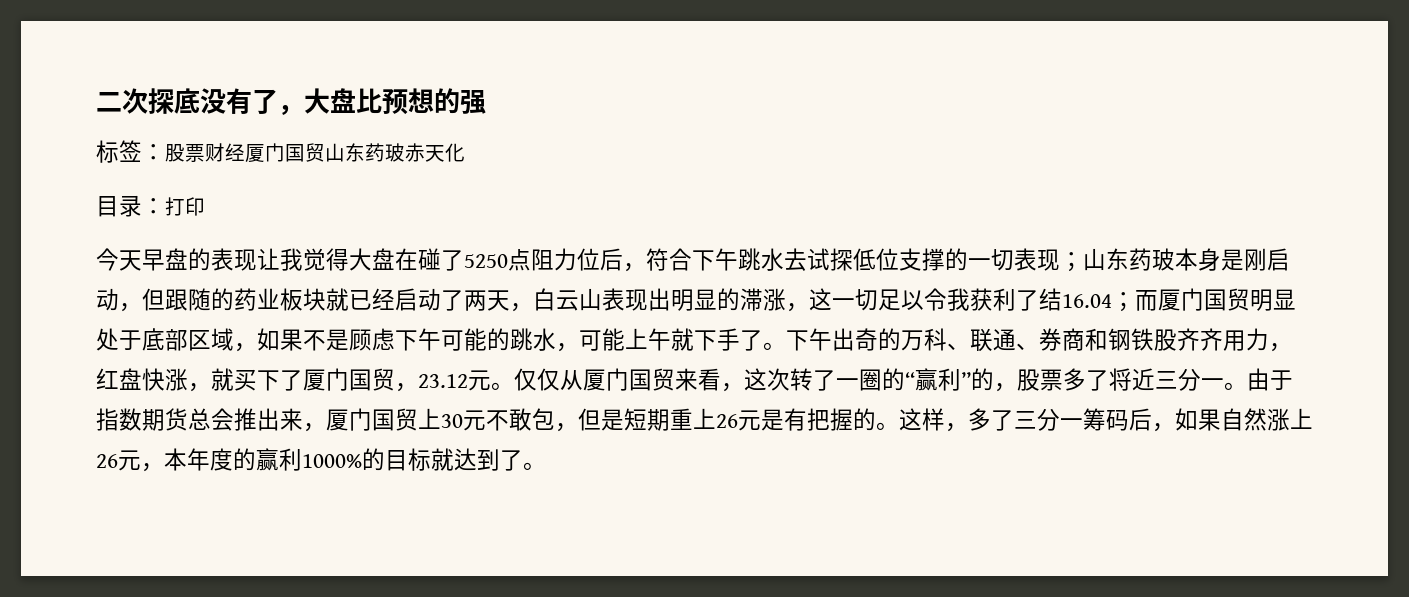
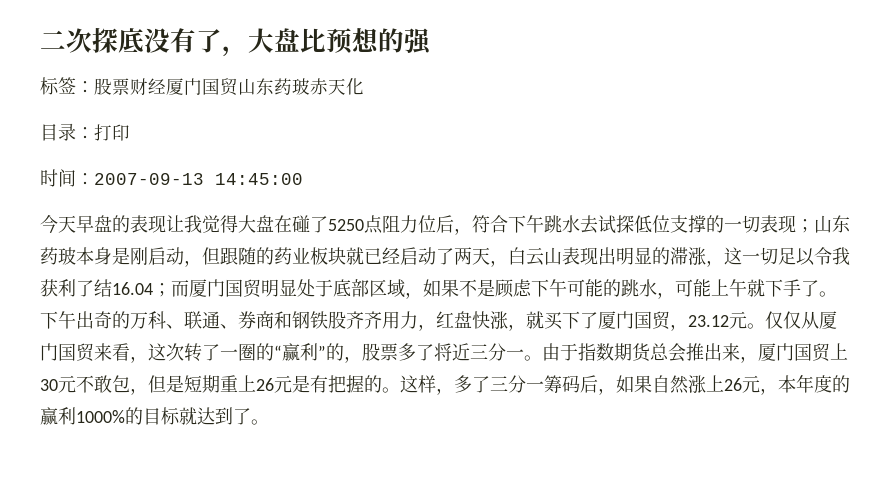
(205, 206) none -> [40,169,303,187] // 时间：2007-09-13 14:45:00

